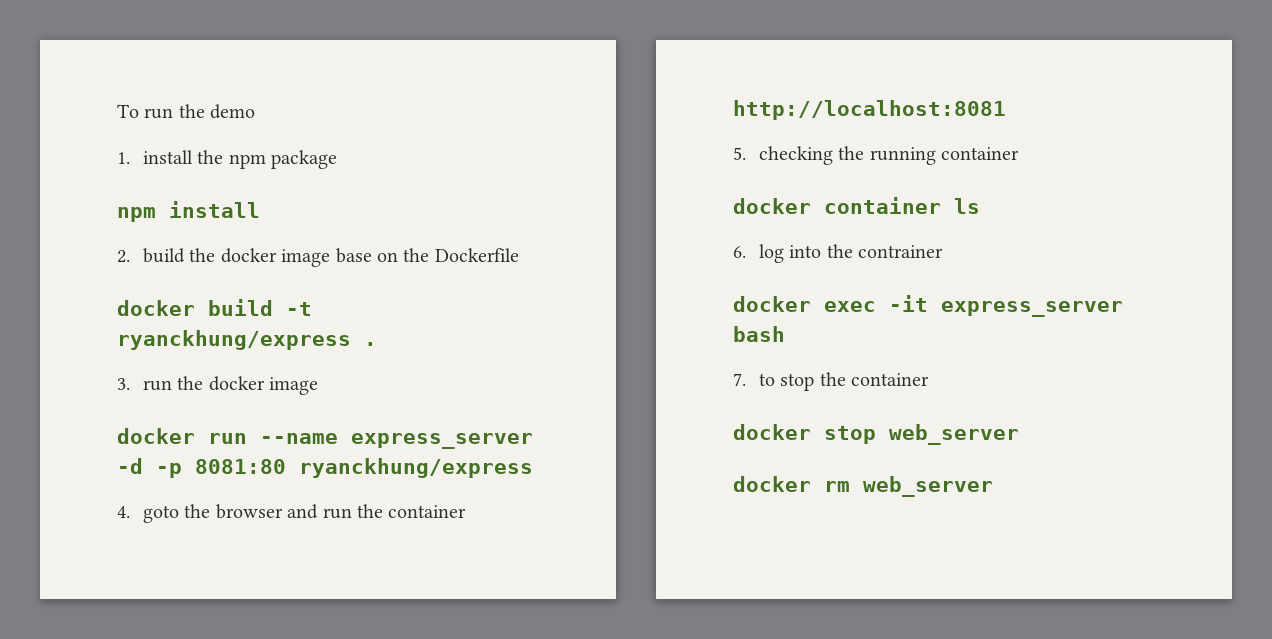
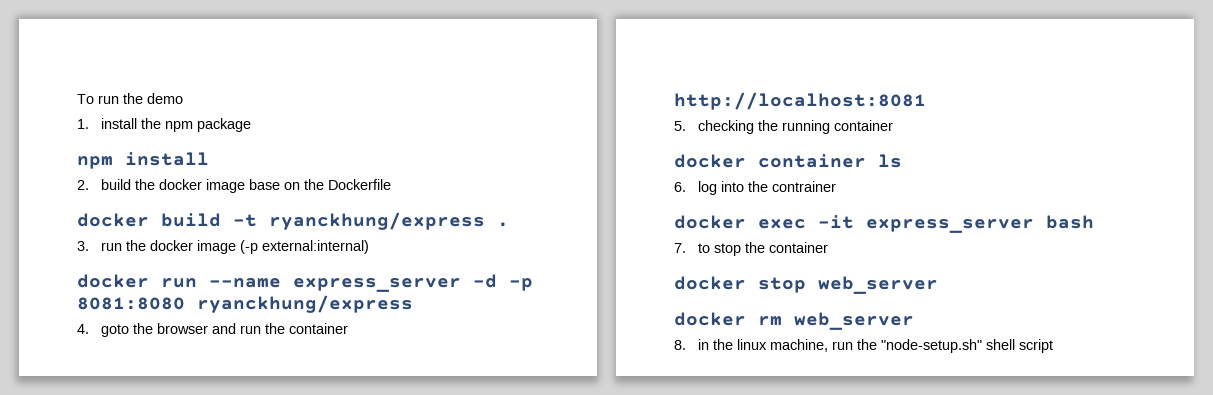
(319, 386) none -> [240,240,370,254] (-p external:internal)
[195,459,286,474] 8081:80 -> [77,297,185,310] 8081:8080
(993, 486) none -> [674,339,1054,353] // 8. in the linux machine, run the "node-setup.sh" shell script

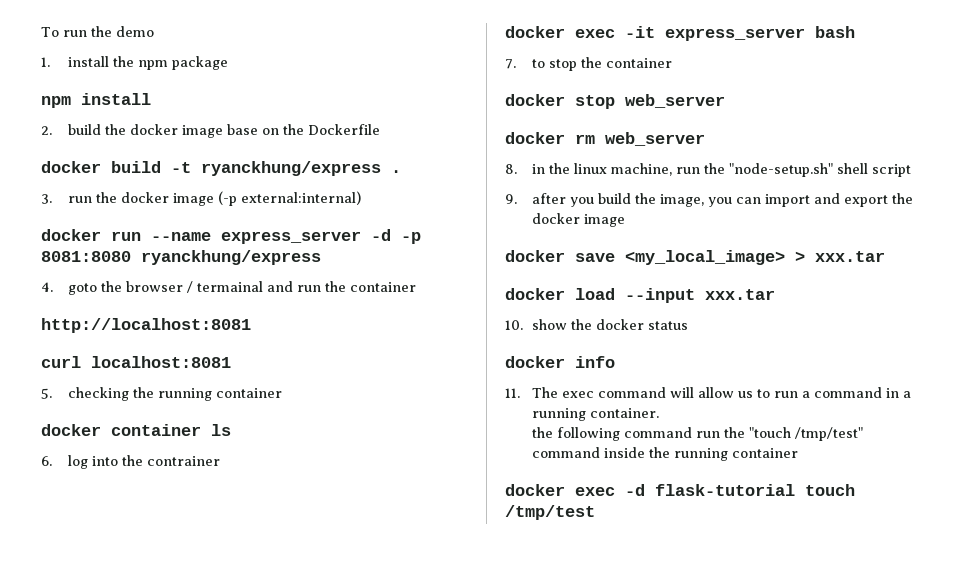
(209, 328) none -> [187,281,264,293] / termainal
(926, 101) none -> [41,356,231,368] // curl localhost:8081
(1054, 346) none -> [505,193,914,207] [532,213,626,227] [505,250,885,265] [505,288,775,303] [505,319,689,330] [505,356,615,368] [505,387,912,398] [532,408,660,421] [532,427,864,441] [532,447,799,461] [505,484,855,496] [505,505,595,520] // 9. after you build the image, you can import and export the docker image // docker save <my_local_image> > xxx.tar // docker load --input xxx.tar // 10. show the docker status // docker info // 11. The exec command will allow us to run a command in a running container. // the following command run the "touch /tmp/test" command inside the running container // docker exec -d flask-tutorial touch /tmp/test

